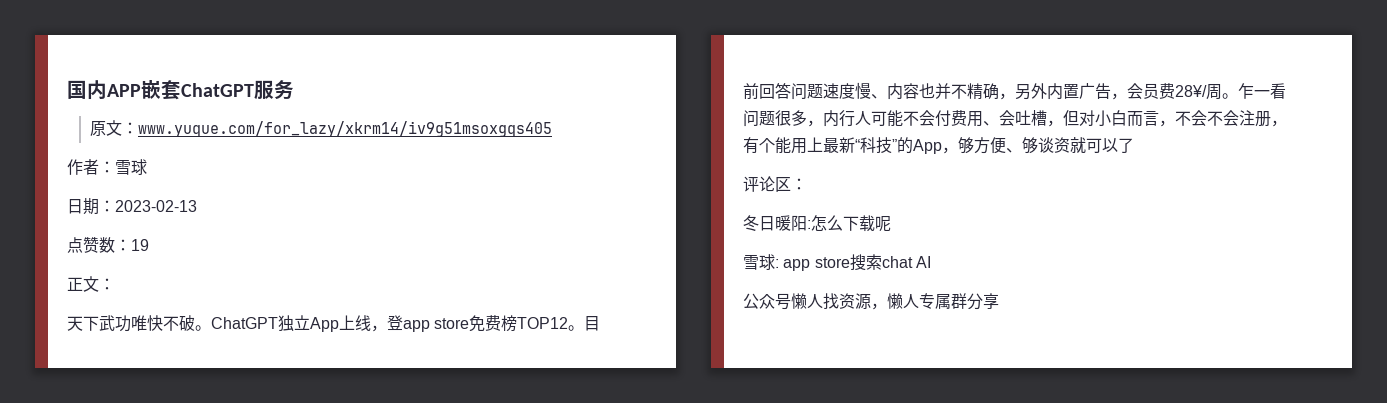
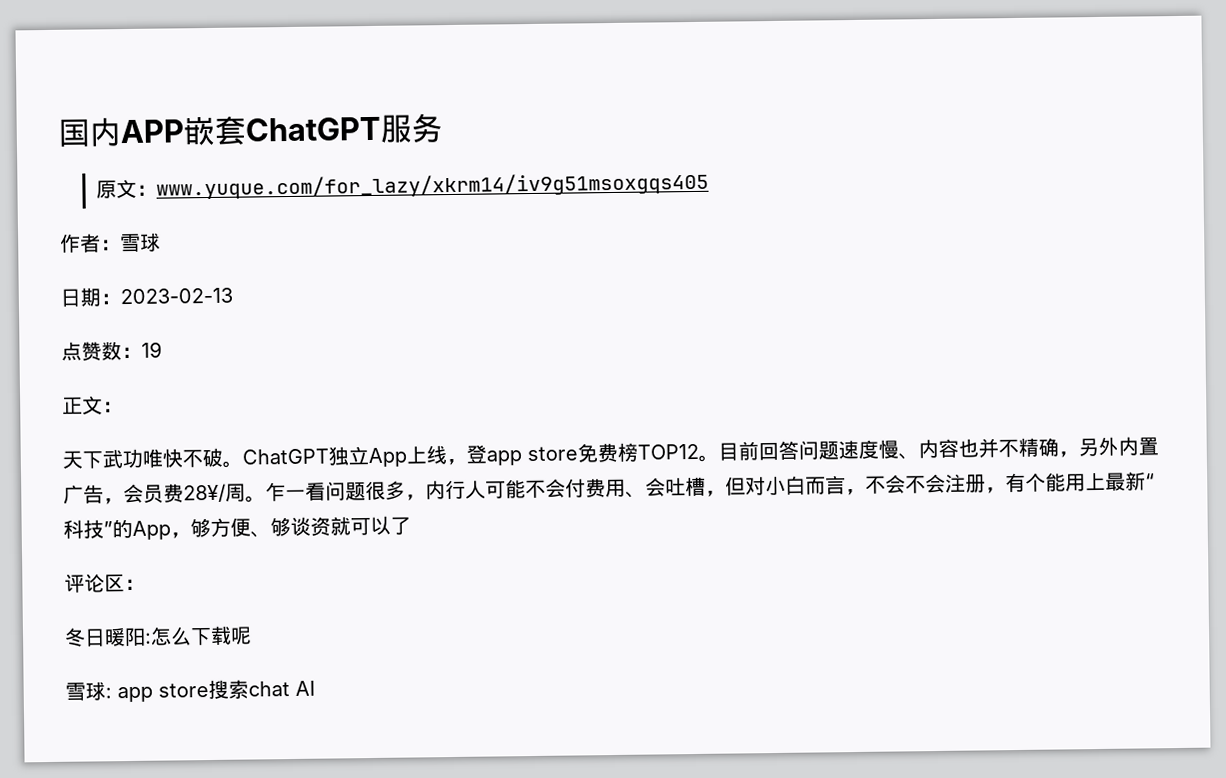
[743,293,999,310] // 公众号懒人找资源，懒人专属群分享 -> (315, 688) none

